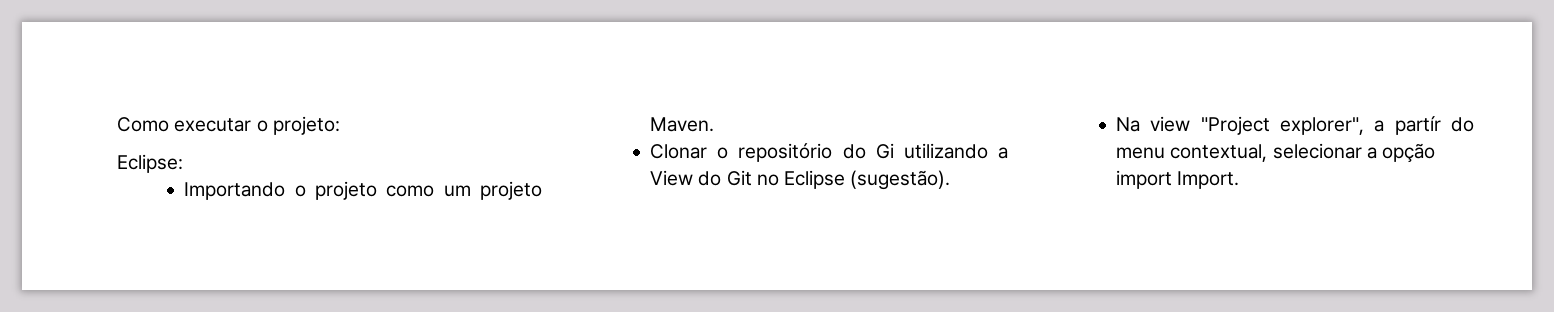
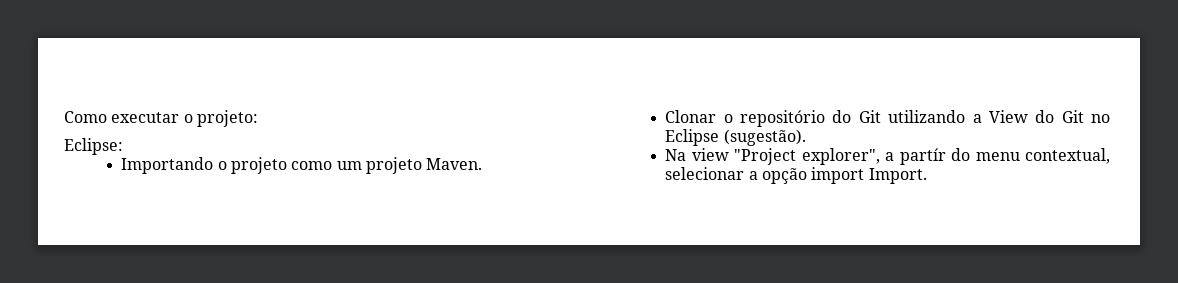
[875,143,894,159] Gi -> [858,110,881,123] Git

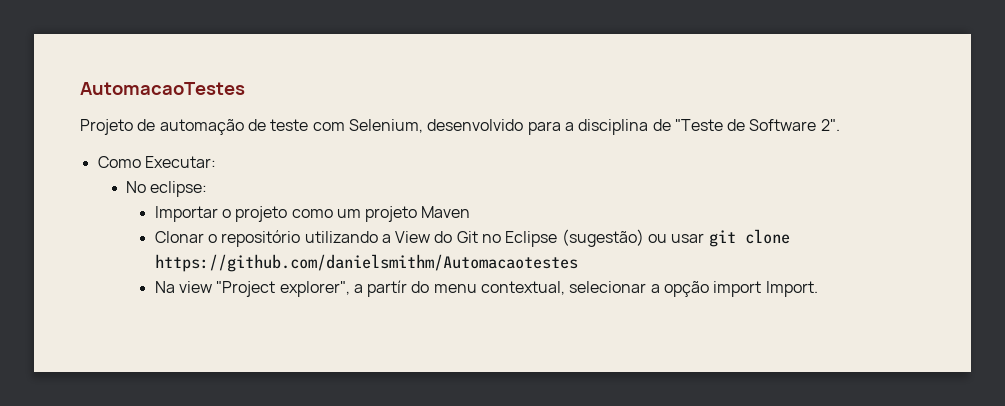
[64,110,258,127] [64,138,123,155] [121,157,214,174] Como executar o projeto: // Eclipse: // Importando -> [80,82,245,95] [80,119,840,135] [97,156,216,168] [126,181,208,197] [154,206,218,222] AutomacaoTestes // Projeto de automação de teste com Selenium, desenvolvido para a disciplina de "Teste de Software 2". // Como Executar: // No eclipse: // Importar
[426,158,483,170] Maven. -> [421,206,471,218] Maven
[832,110,881,123] do Git -> (301, 238) none
[723,129,806,146] (sugestão). -> [561,229,790,247] [154,254,578,272] (sugestão) ou usar git clone https://github.com/danielsmithm/Automacaotestes

